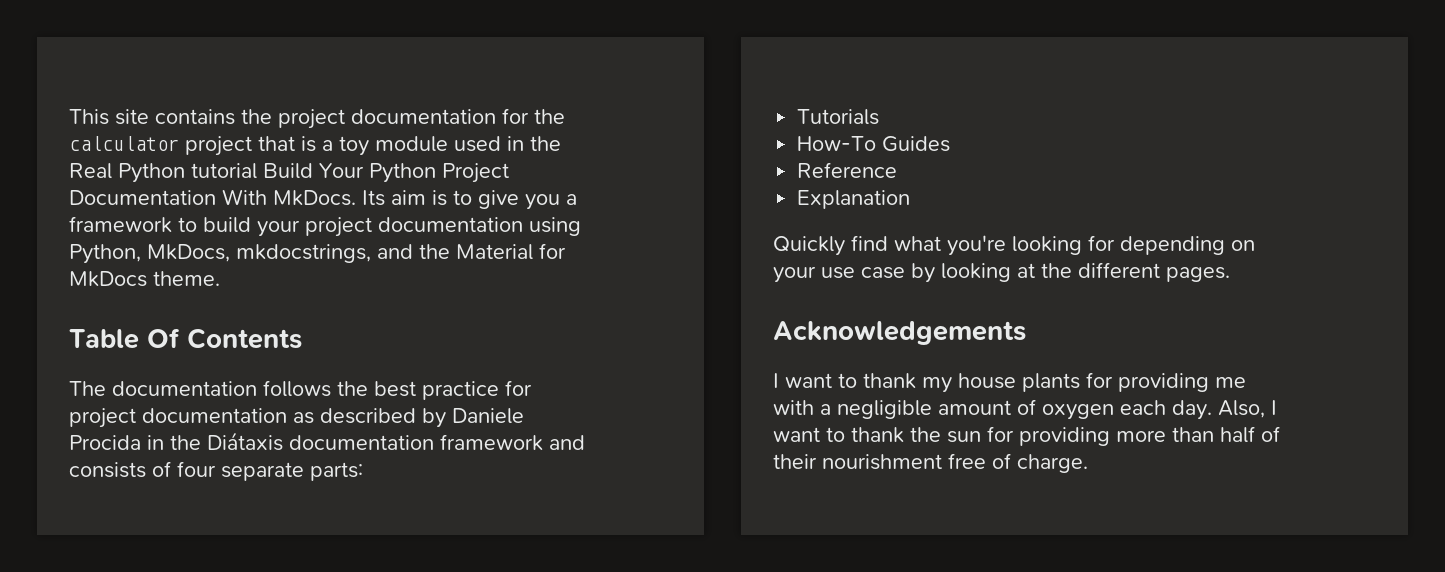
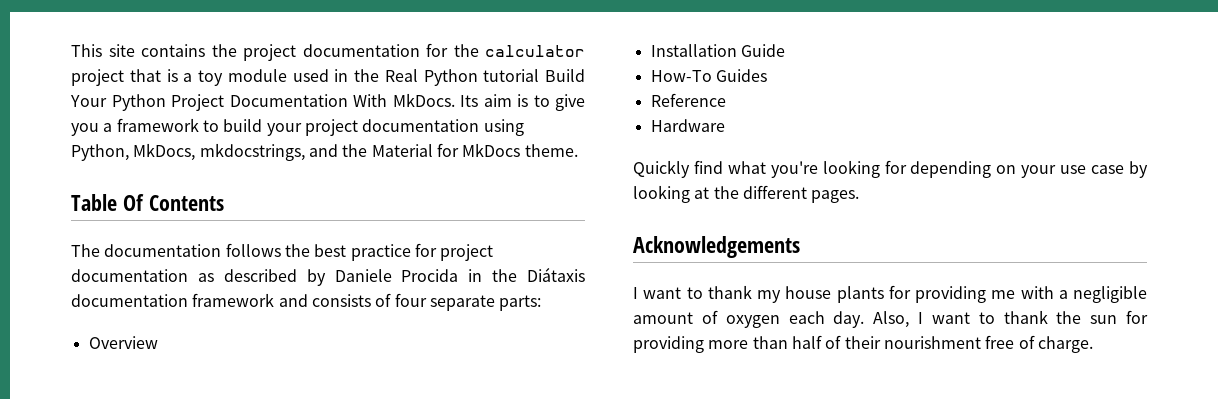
[797,109,880,125] Tutorials -> [88,336,158,349] [650,44,785,57] Overview // Installation Guide
[797,190,911,209] Explanation -> [650,119,725,132] Hardware

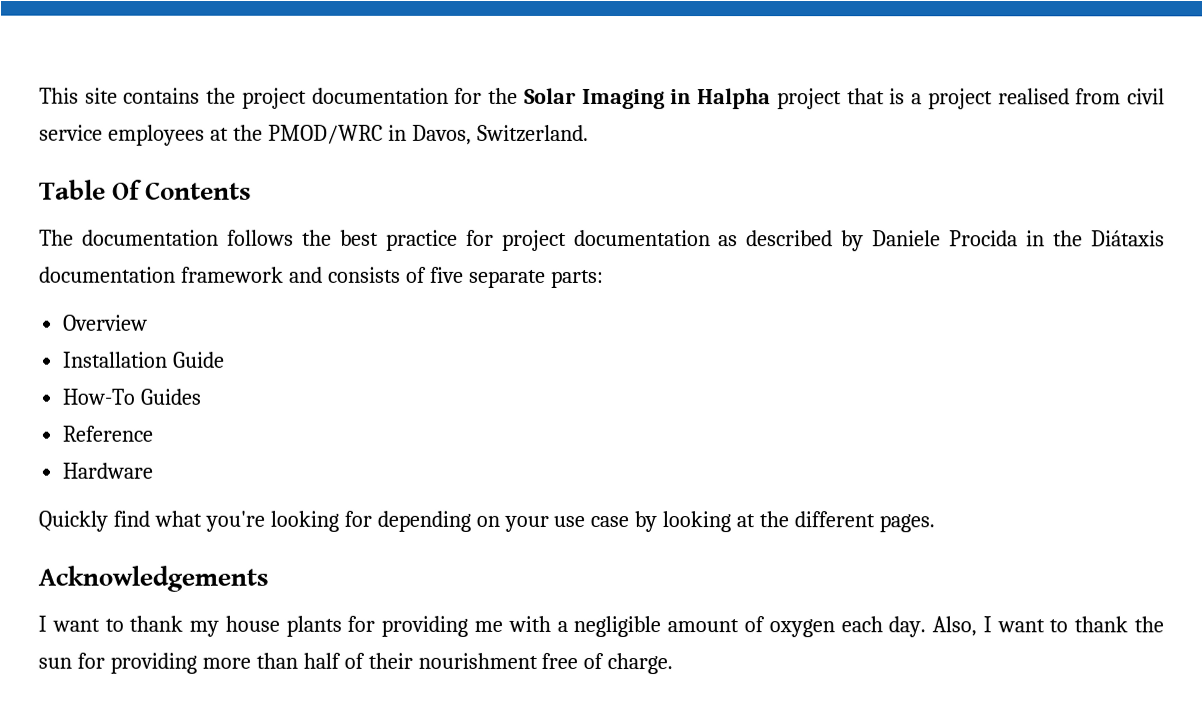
[485,45,585,57] [71,69,585,86] [70,93,585,111] [71,118,524,136] [71,143,578,161] calculator project that is a toy module used in the Real Python tutorial Build Your Python Project Documentation With MkDocs. Its aim is to give you a framework to build your project documentation using Python, MkDocs, mkdocstrings, and the Material for MkDocs theme. -> [523,87,1165,110] [39,124,589,146] Solar Imaging in Halpha project that is a project realised from civil service employees at the PMOD/WRC in Davos, Switzerland.
[394,293,427,307] four -> [429,266,464,283] five

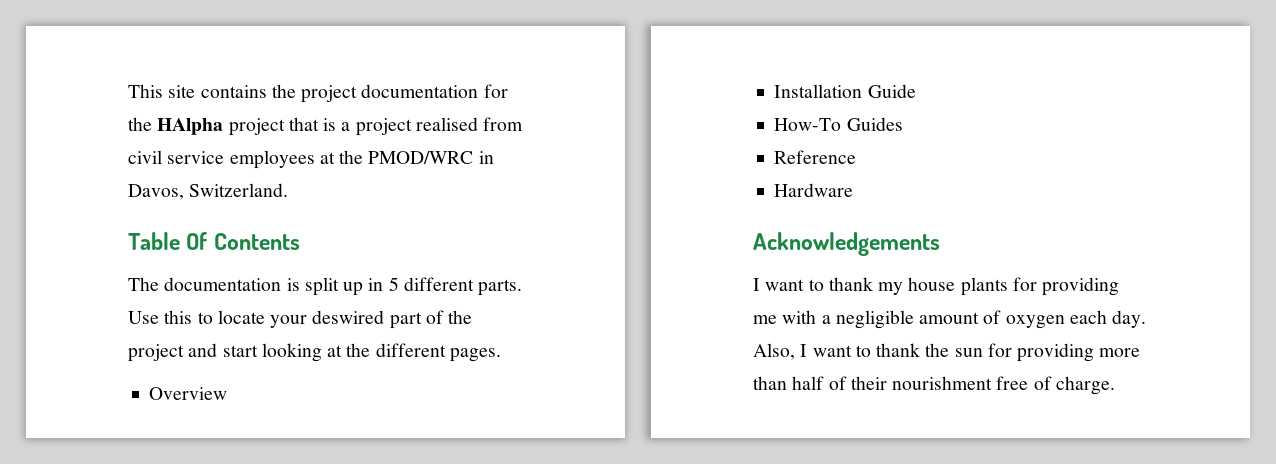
[523,87,772,110] Solar Imaging in Halpha -> [157,118,224,135] HAlpha
[226,229,1165,252] [39,266,604,289] follows the best practice for project documentation as described by Daniele Procida in the Diátaxis documentation framework and consists of five separate parts: -> [286,277,523,296] [128,310,473,329] [128,343,501,362] is split up in 5 different parts. Use this to locate your deswired part of the project and start looking at the different pages.
[38,510,936,533] // Quickly find what you're looking for depending on your use case by looking at the different pages. -> (854, 190) none

